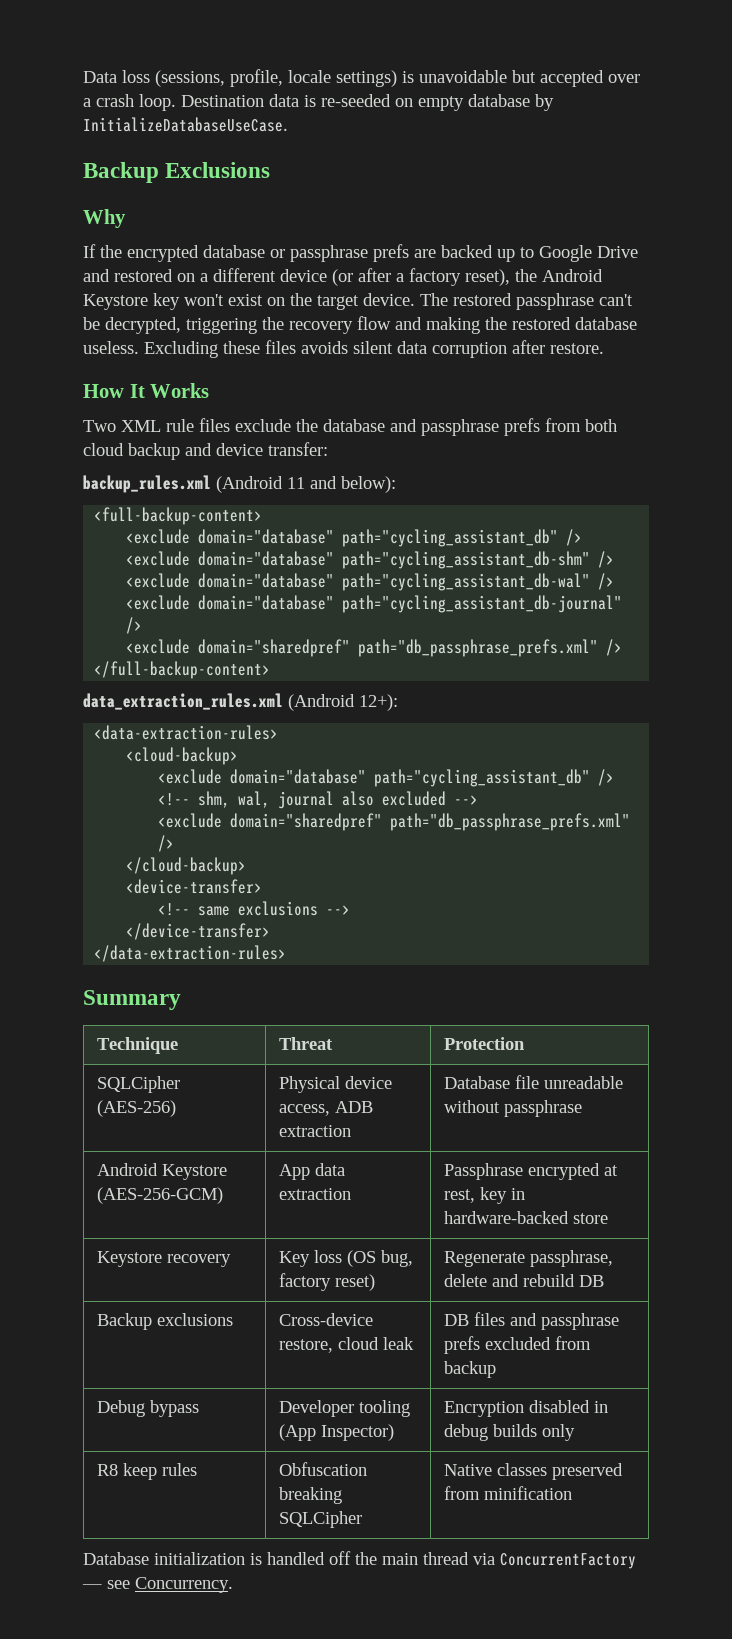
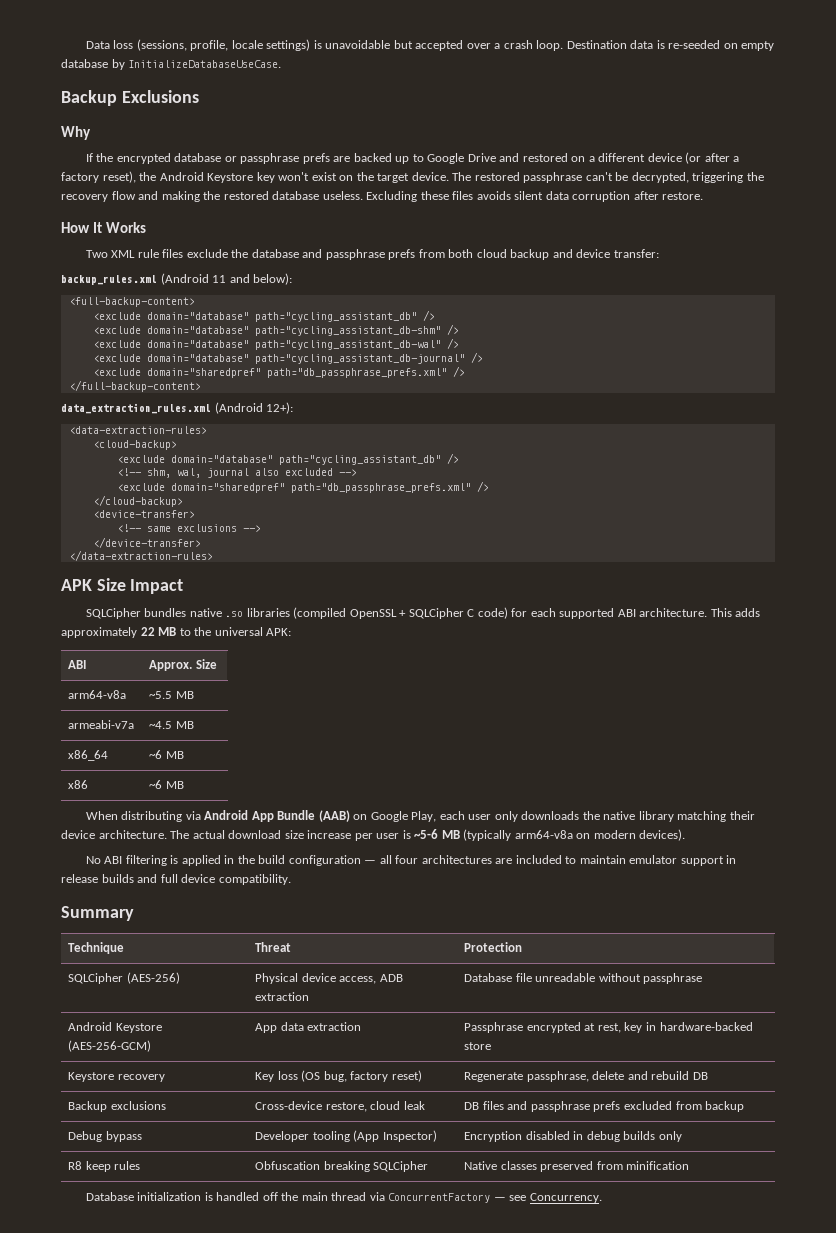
(287, 953) none -> [61,578,184,594] [85,607,761,619] [61,627,292,638] [68,660,87,669] [149,659,217,671] [68,690,127,699] [149,691,194,699] [68,720,135,729] [149,721,194,729] [68,750,109,761] [149,750,184,759] [68,780,89,789] [149,780,184,789] [85,810,755,822] [61,829,686,841] [85,855,737,866] [61,874,291,885] // APK Size Impact // SQLCipher bundles native .so libraries (compiled OpenSSL + SQLCipher C code) for each supported ABI architecture. This adds approximately 22 MB to the universal APK: // ABI | Approx. Size // arm64-v8a | ~5.5 MB // armeabi-v7a | ~4.5 MB // x86_64 | ~6 MB // x86 | ~6 MB // When distributing via Android App Bundle (AAB) on Google Play, each user only downloads the native library matching their device architecture. The actual download size increase per user is ~5-6 MB (typically arm64-v8a on modern devices). // No ABI filtering is applied in the build configuration — all four architectures are included to maintain emulator support in release builds and full device compatibility.

